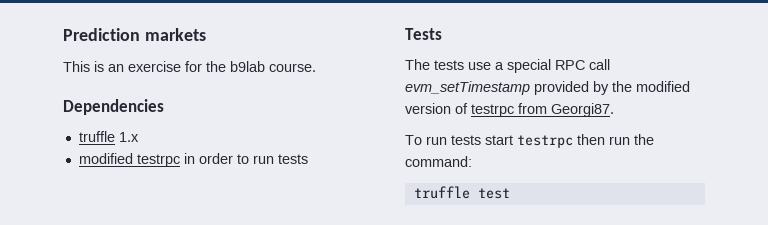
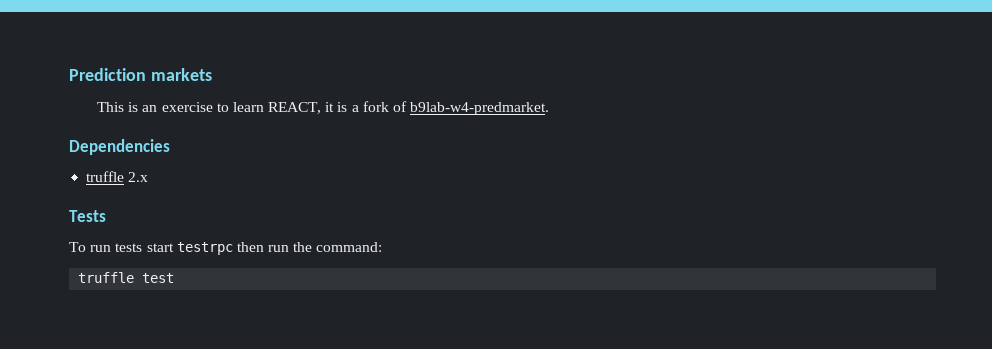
[185,61,316,72] [63,99,164,115] [78,131,139,142] [78,153,308,167] [405,28,442,40] [405,59,610,73] [405,81,690,95] [405,103,614,117] for the b9lab course. // Dependencies // truffle 1.x // modified testrpc in order to run tests // Tests // The tests use a special RPC call evm_setTimestamp provided by the modified version of testrpc from Georgi87. -> [216,101,550,115] [69,139,170,155] [86,171,149,182] [69,210,106,222] to learn REACT, it is a fork of b9lab-w4-predmarket. // Dependencies // truffle 2.x // Tests

